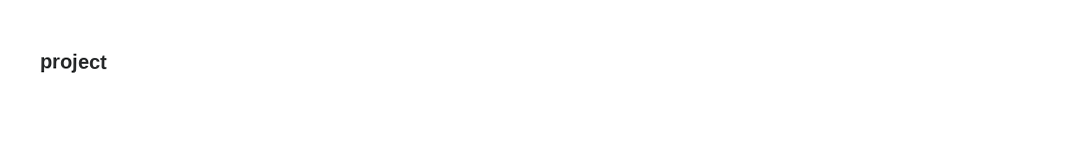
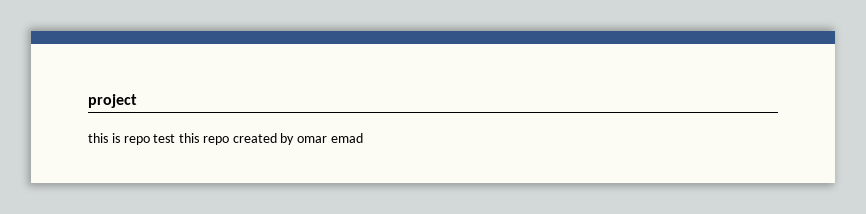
(108, 63) none -> [88,133,364,145] // this is repo test this repo created by omar emad

